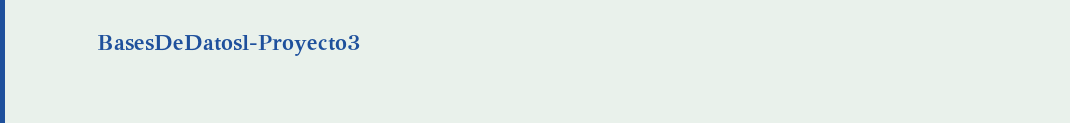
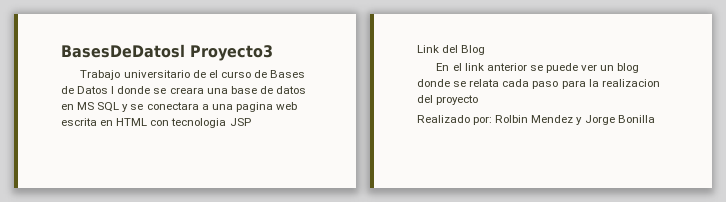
[97,35,360,56] BasesDeDatosl-Proyecto3 -> [61,44,273,61] [80,70,306,80] [61,86,306,94] [61,102,297,112] [61,118,251,128] [417,45,486,55] [436,63,640,73] [417,79,660,89] [417,95,479,105] [417,115,655,125] BasesDeDatosl Proyecto3 // Trabajo universitario de el curso de Bases de Datos l donde se creara una base de datos en MS SQL y se conectara a una pagina web escrita en HTML con tecnologia JSP // Link del Blog // En el link anterior se puede ver un blog donde se relata cada paso para la realizacion del proyecto // Realizado por: Rolbin Mendez y Jorge Bonilla

